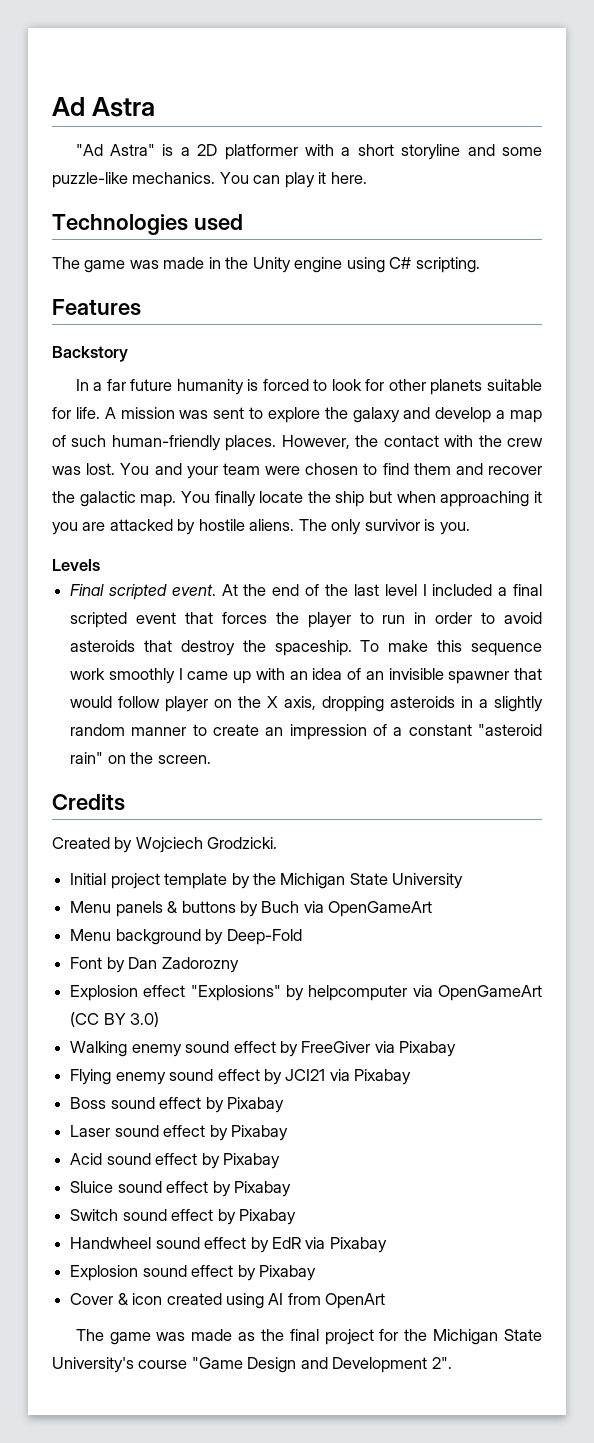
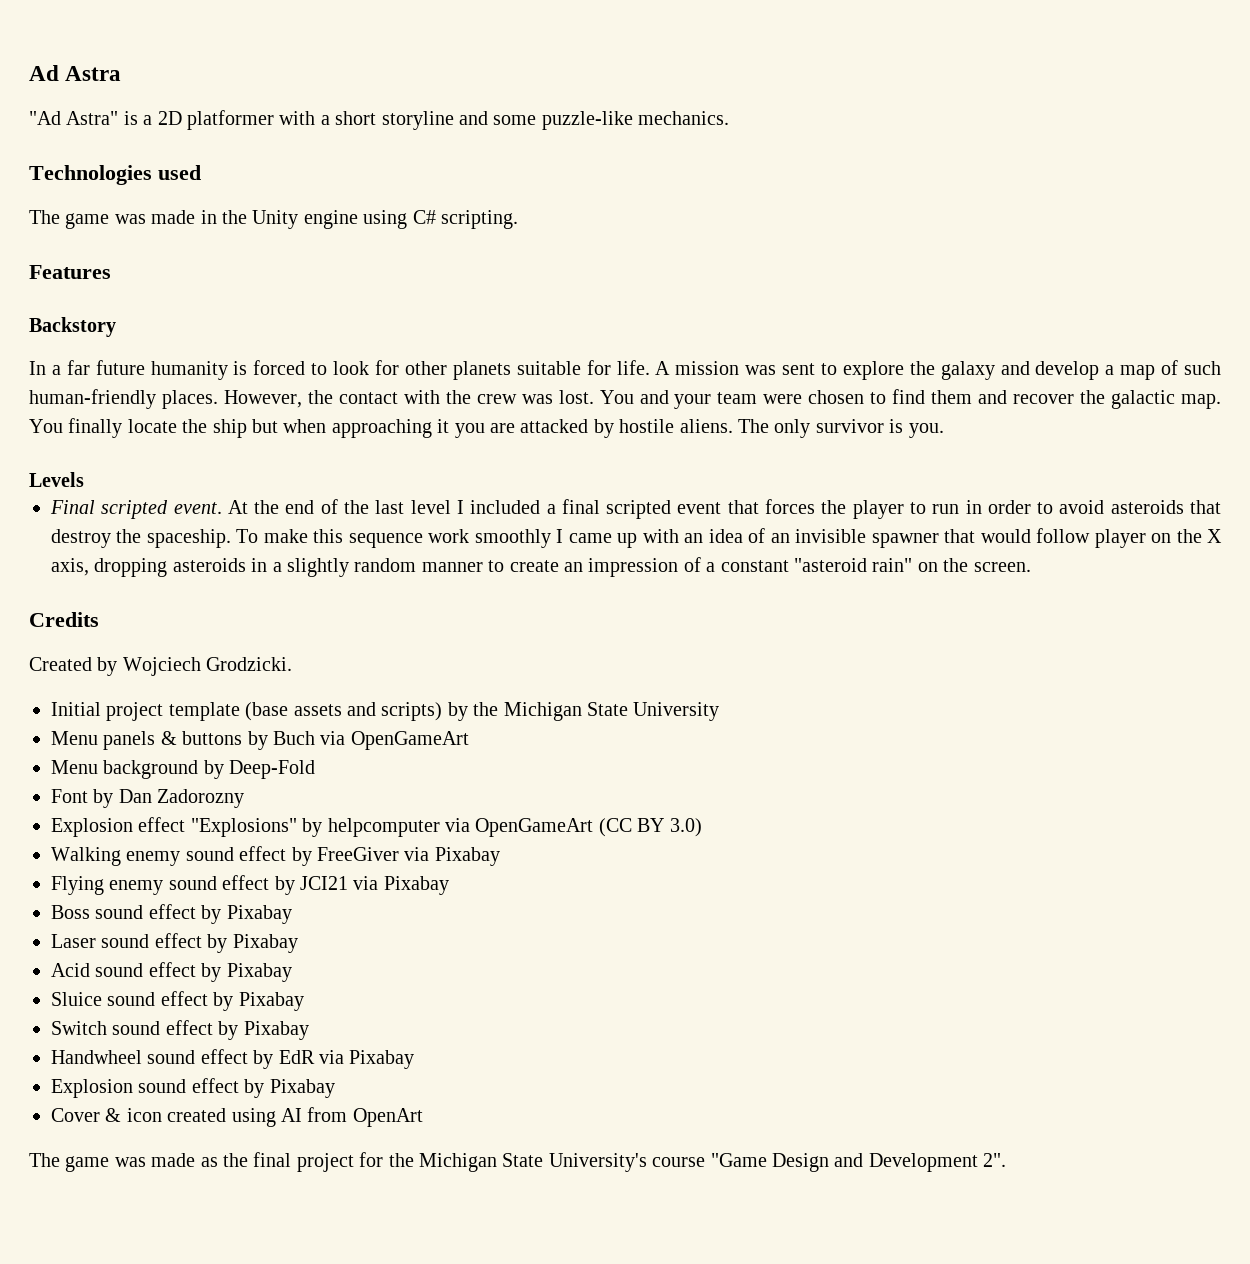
[219,172,367,188] You can play it here. -> (730, 118) none
(228, 881) none -> [245,702,443,721] (base assets and scripts)

